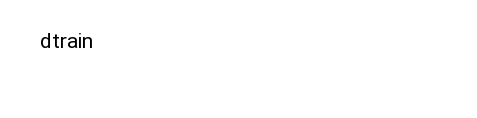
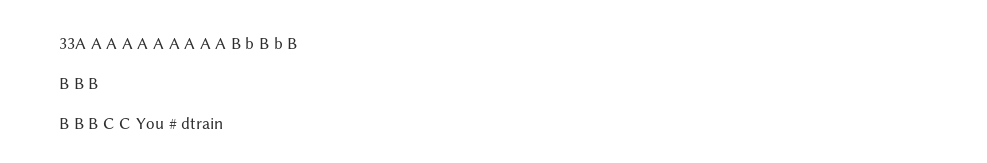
(40, 40) none -> [59,37,298,49] [59,78,99,89] [59,118,177,129] 33A A A A A A A A A A B b B b B // B B B // B B B C C You #

